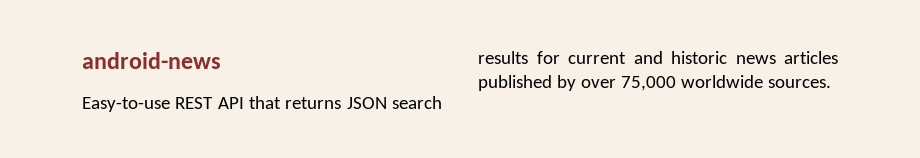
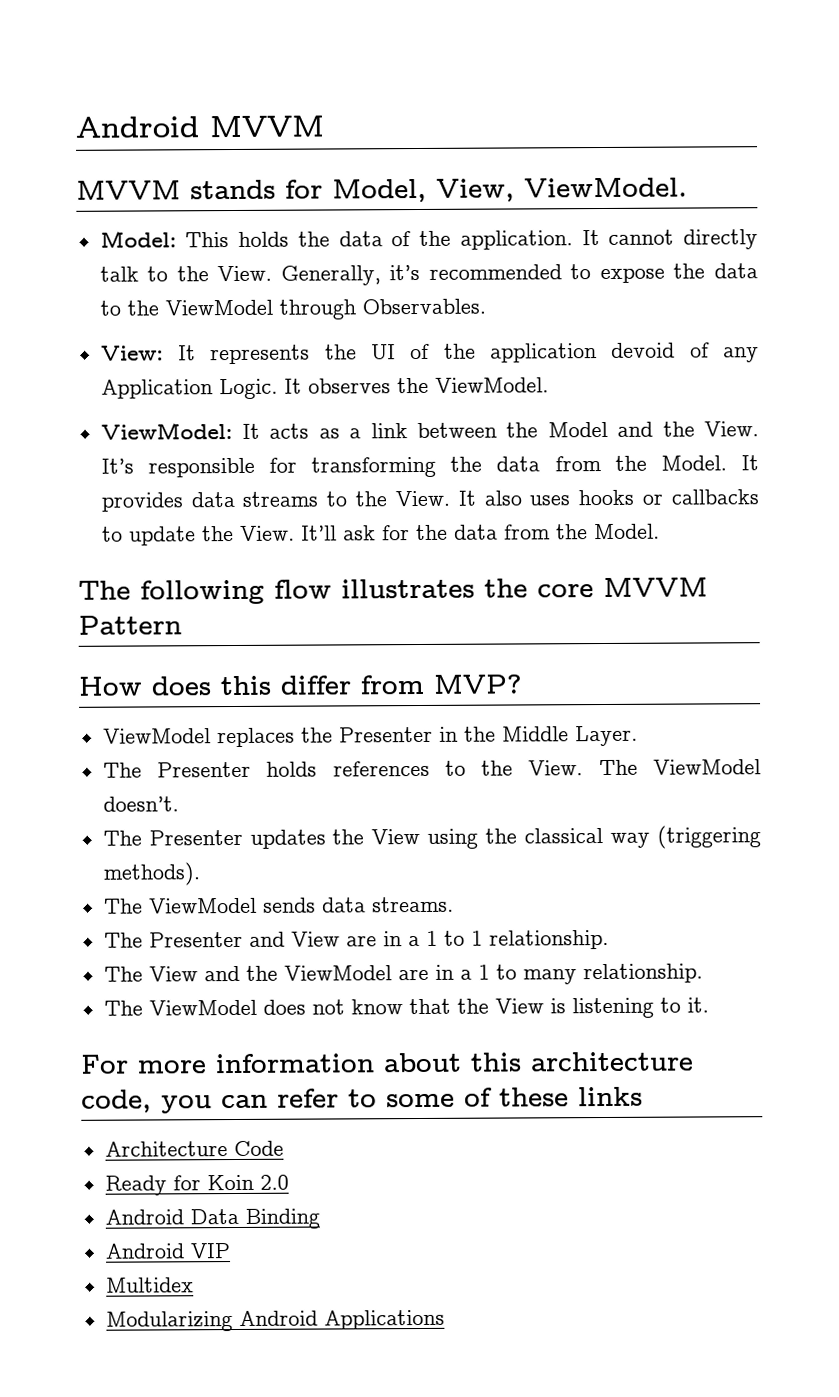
[82,52,221,69] [82,96,442,112] [478,51,838,64] [478,75,831,91] android-news // Easy-to-use REST API that returns JSON search results for current and historic news articles published by over 75,000 worldwide sources. -> [75,115,324,138] [76,177,688,203] [99,229,759,250] [99,263,758,286] [99,298,486,320] [100,342,759,365] [100,377,549,400] [100,421,759,440] [100,455,759,478] [100,489,760,512] [101,523,660,546] [78,577,708,605] [78,615,182,635] [78,674,522,696] [102,725,638,748] [102,759,761,778] [102,796,179,812] [102,825,762,849] [102,862,201,886] [103,896,454,914] [103,929,609,950] [103,963,703,985] [103,997,709,1019] [80,1051,694,1074] [81,1086,643,1114] [104,1140,284,1157] [104,1174,289,1196] [104,1208,320,1229] [104,1243,231,1259] [105,1277,194,1293] [105,1309,445,1332] Android MVVM // MVVM stands for Model, View, ViewModel. // Model: This holds the data of the application. It cannot directly talk to the View. Generally, it’s recommended to expose the data to the ViewModel through Observables. // View: It represents the UI of the application devoid of any Application Logic. It observes the ViewModel. // ViewModel: It acts as a link between the Model and the View. It’s responsible for transforming the data from the Model. It provides data streams to the View. It also uses hooks or callbacks to update the View. It’ll ask for the data from the Model. // The following flow illustrates the core MVVM Pattern // How does this differ from MVP? // ViewModel replaces the Presenter in the Middle Layer. // The Presenter holds references to the View. The ViewModel doesn’t. // The Presenter updates the View using the classical way (triggering methods). // The ViewModel sends data streams. // The Presenter and View are in a 1 to 1 relationship. // The View and the ViewModel are in a 1 to many relationship. // The ViewModel does not know that the View is listening to it. // For more information about this architecture code, you can refer to some of these links // Architecture Code // Ready for Koin 2.0 // Android Data Binding // Android VIP // Multidex // Modularizing Android Applications

